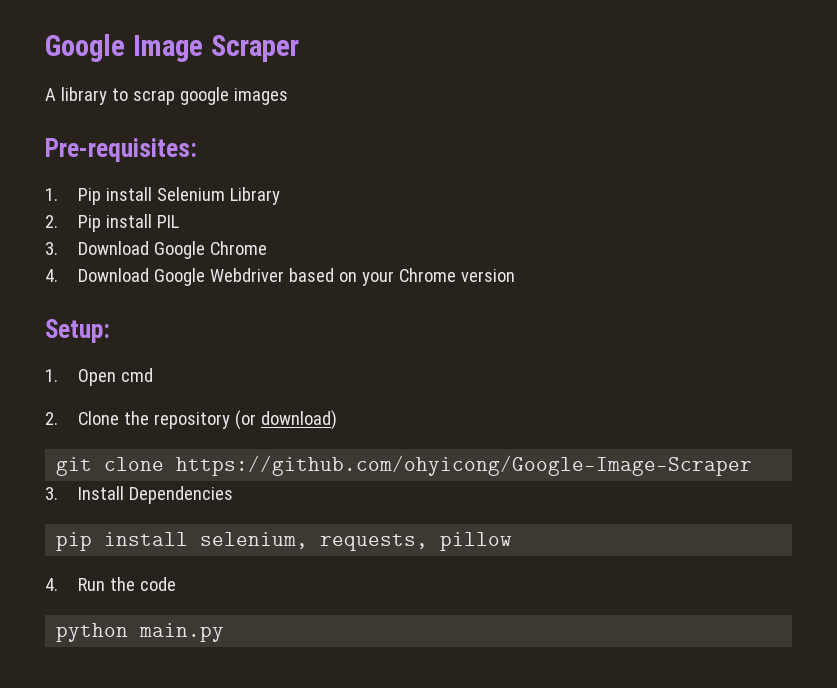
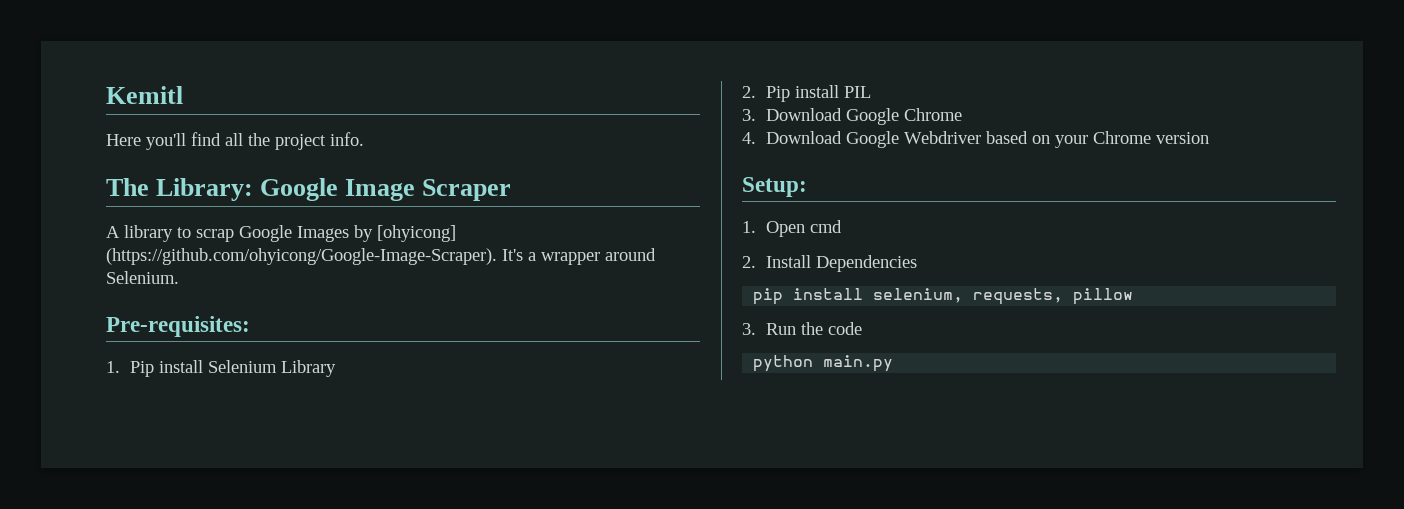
(45, 48) none -> [106,86,183,104] [106,132,364,150] [106,178,254,201] Kemitl // Here you'll find all the project info. // The Library:
[179,87,288,105] google images -> [239,225,456,242] [106,248,656,265] [106,271,179,284] Google Images by [ohyicong] (https://github.com/ohyicong/Google-Image-Scraper). It's a wrapper around Selenium.
[78,410,338,430] [56,455,753,476] [45,487,58,500] Clone the repository (or download) // git clone https://github.com/ohyicong/Google-Image-Scraper // 3. -> (756, 262) none
[45,578,58,591] 4. -> [742,323,756,335] 3.

